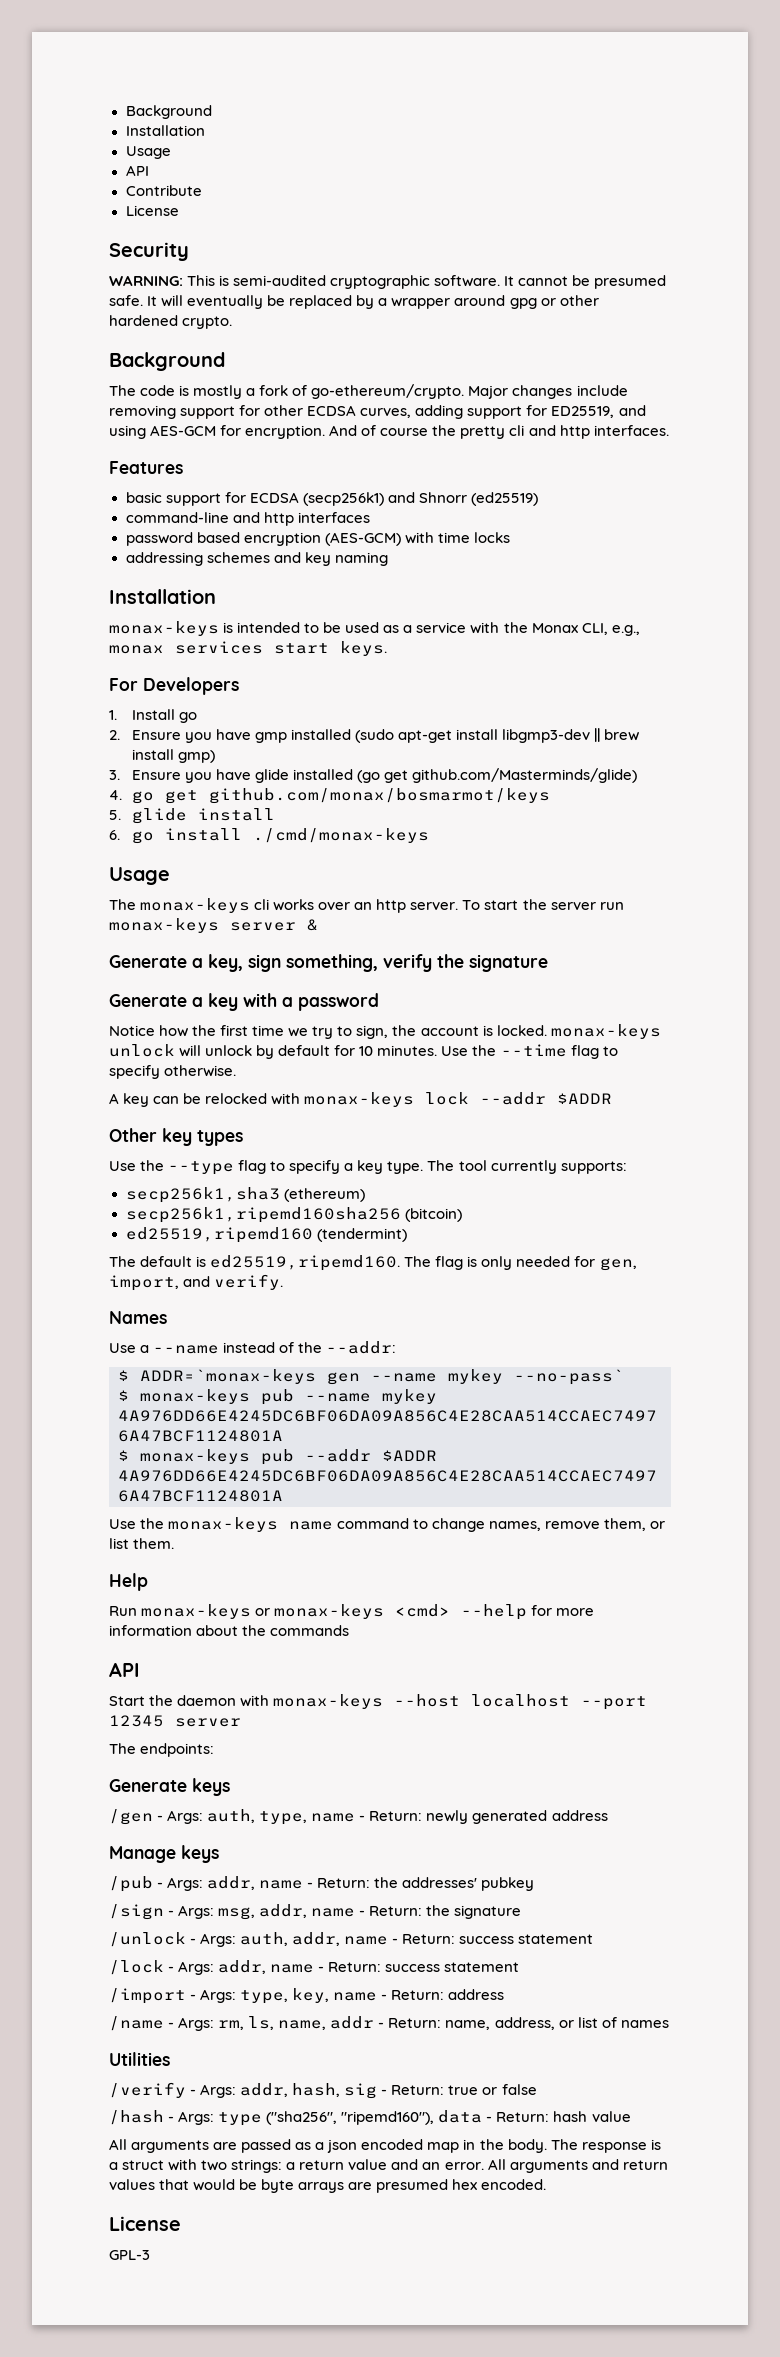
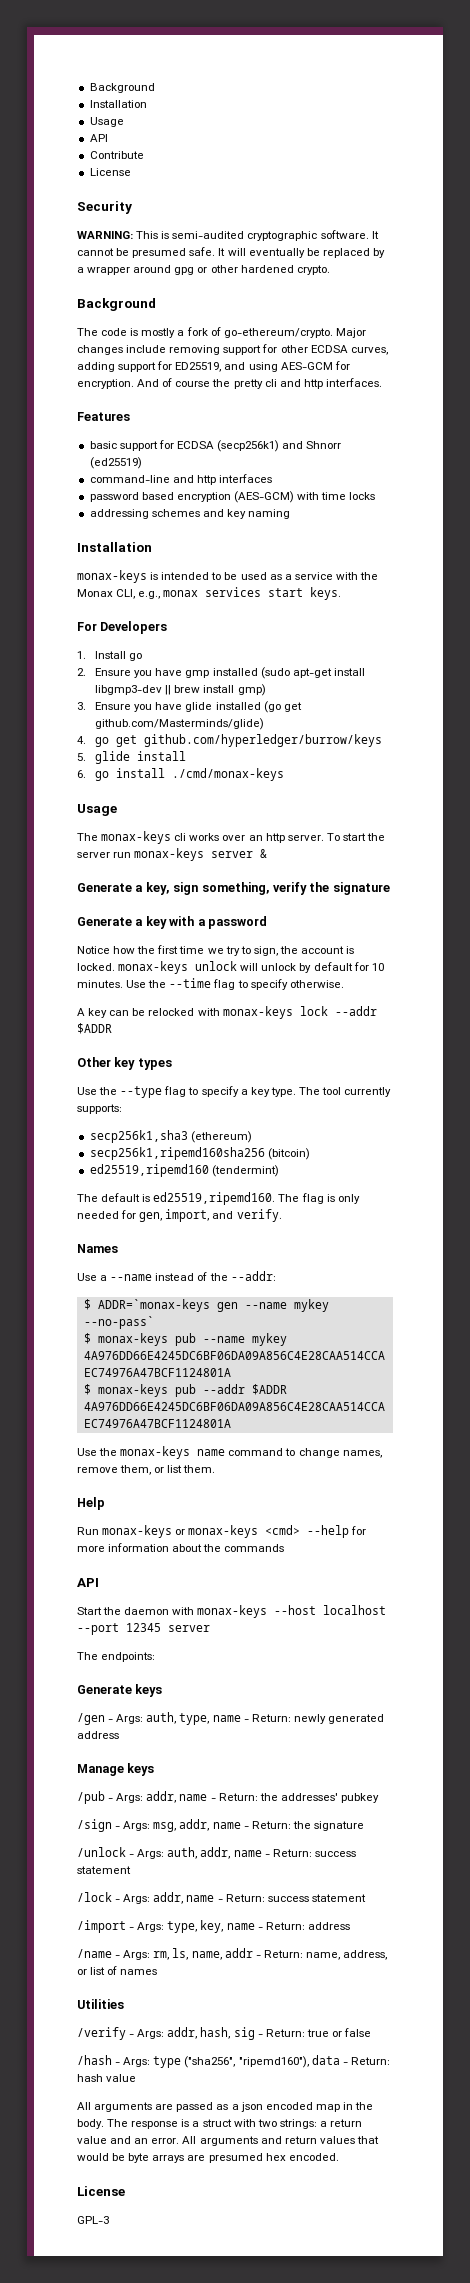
[208,788,550,804] github.com/monax/bosmarmot/keys -> [144,734,383,747] github.com/hyperledger/burrow/keys

